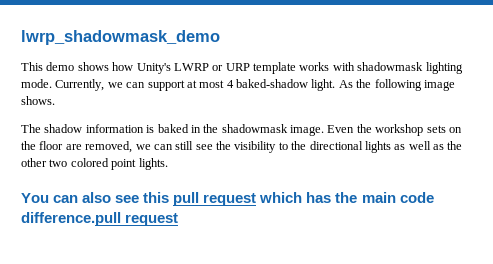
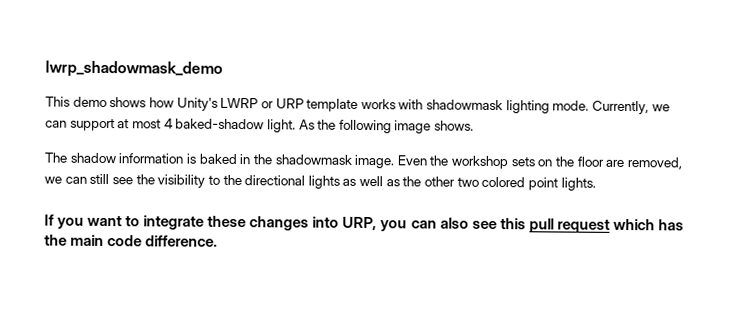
[21,193,49,203] You -> [44,214,408,232] If you want to integrate these changes into URP, you
[21,212,179,226] difference.pull request -> [145,235,219,247] difference.

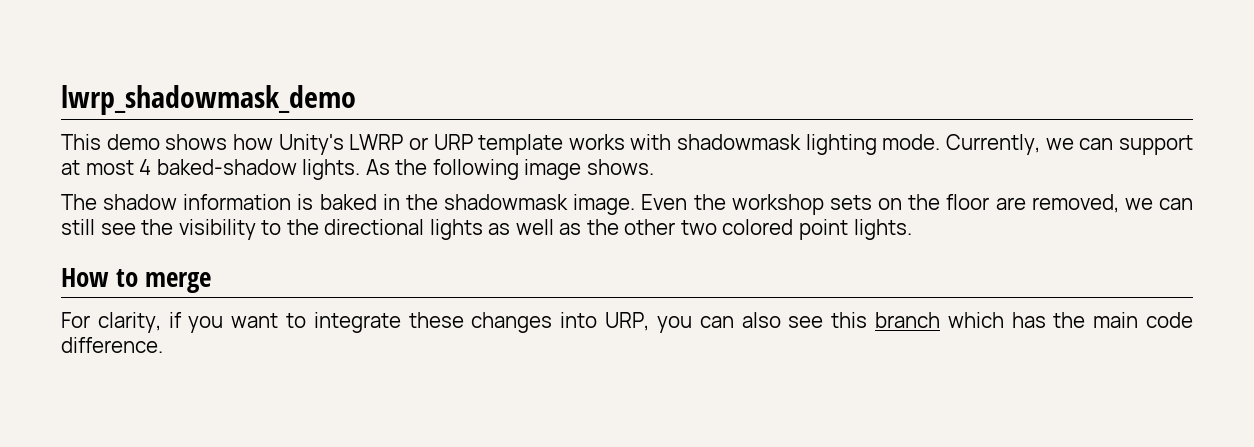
[266,119,296,133] light. -> [302,159,361,180] lights.
[44,214,54,226] If -> [61,268,212,293] [61,312,182,333] How to merge // For clarity, if
[528,218,610,233] pull request -> [874,312,940,328] branch

